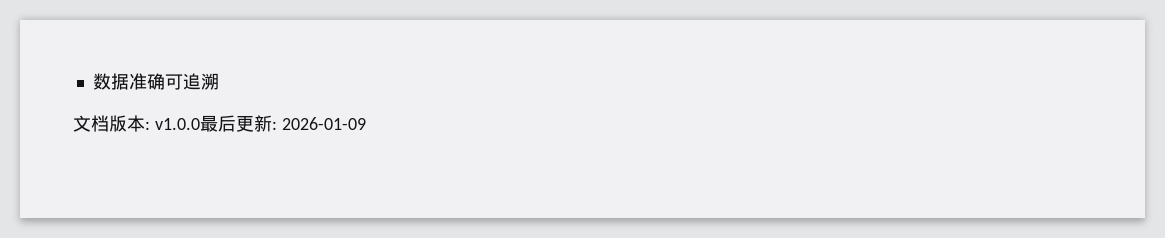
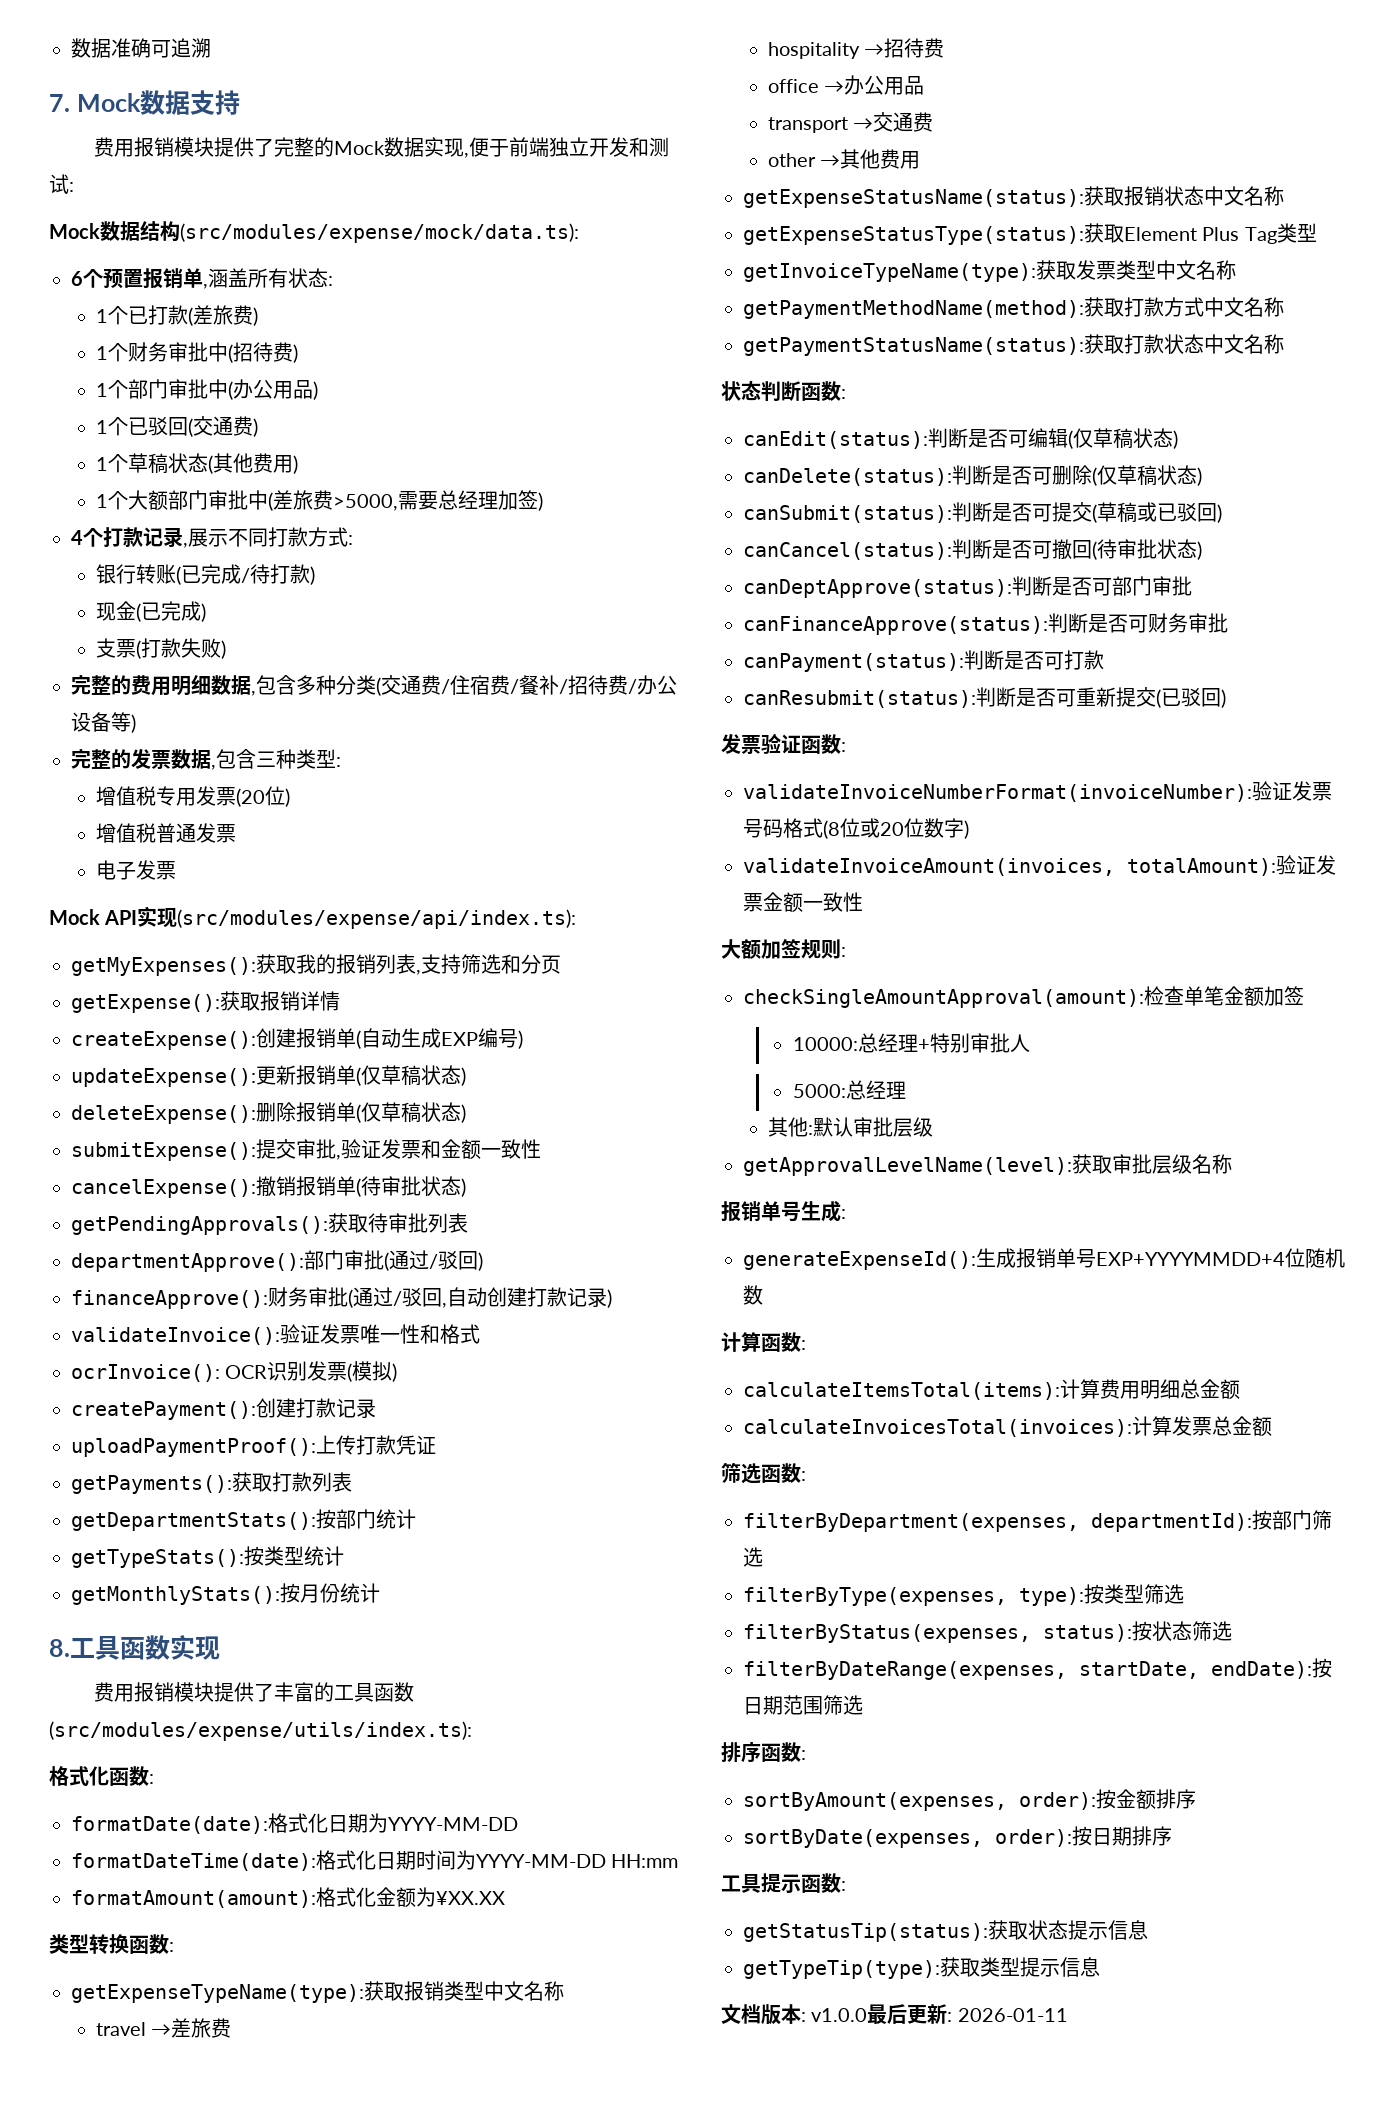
(219, 81) none -> [49,90,240,115] [93,137,669,158] [49,174,74,194] [49,221,579,243] [71,268,333,289] [95,305,258,326] [95,342,298,363] [95,379,318,400] [95,416,258,437] [95,453,298,474] [95,490,543,511] [71,527,353,548] [95,564,315,585] [95,601,206,622] [95,638,226,659] [71,675,677,696] [71,712,136,733] [71,749,341,770] [95,786,290,807] [95,823,236,843] [95,860,176,880] [49,906,577,929] [71,954,561,976] [71,991,340,1013] [71,1028,523,1050] [71,1065,466,1087] [71,1102,466,1124] [71,1139,541,1161] [71,1176,466,1198] [71,1213,468,1235] [71,1250,483,1272] [71,1287,612,1309] [71,1324,480,1345] [71,1361,398,1382] [71,1398,376,1420] [71,1435,436,1457] [71,1472,352,1494] [71,1509,416,1531] [71,1546,344,1568] [71,1583,380,1605] [49,1635,220,1660] [93,1682,414,1702] [49,1721,472,1741] [49,1766,154,1786] [71,1813,518,1834] [71,1850,679,1871] [71,1887,505,1908] [49,1934,174,1954] [71,1981,564,2003] [95,2018,232,2038] [767,38,945,59] [767,75,925,95] [767,112,934,133] [767,149,921,169] [743,186,1284,208] [743,223,1317,245] [743,260,1236,282] [743,297,1284,319] [743,334,1284,356] [721,380,846,402] [743,428,1178,449] [743,465,1202,486] [743,502,1222,523] [743,539,1202,560] [743,576,1192,598] [743,613,1228,635] [743,650,1104,672] [743,687,1226,708] [721,733,846,754] [743,781,1332,802] [743,818,969,839] [743,855,1336,876] [743,892,863,912] [721,939,846,959] [743,986,1304,1008] [792,1033,1030,1053] [792,1080,906,1100] [767,1117,933,1137] [743,1154,1232,1176] [721,1200,846,1222] [743,1248,1345,1270] [743,1285,763,1305] [721,1332,806,1352] [743,1379,1240,1400] [743,1416,1272,1437] [721,1462,806,1484] [743,1510,1332,1532] [743,1547,763,1567] [743,1584,1184,1606] [743,1621,1232,1643] [743,1658,1332,1680] [743,1695,863,1715] [721,1742,806,1763] [743,1789,1196,1811] [743,1826,1172,1848] [721,1873,846,1893] [743,1920,1148,1942] [743,1957,1100,1979] // 7. Mock数据支持 // 费用报销模块提供了完整的Mock数据实现,便于前端独立开发和测试: // Mock数据结构(src/modules/expense/mock/data.ts): // 6个预置报销单,涵盖所有状态: // 1个已打款(差旅费) // 1个财务审批中(招待费) // 1个部门审批中(办公用品) // 1个已驳回(交通费) // 1个草稿状态(其他费用) // 1个大额部门审批中(差旅费>5000,需要总经理加签) // 4个打款记录,展示不同打款方式: // 银行转账(已完成/待打款) // 现金(已完成) // 支票(打款失败) // 完整的费用明细数据,包含多种分类(交通费/住宿费/餐补/招待费/办公设备等) // 完整的发票数据,包含三种类型: // 增值税专用发票(20位) // 增值税普通发票 // 电子发票 // Mock API实现(src/modules/expense/api/index.ts): // getMyExpenses():获取我的报销列表,支持筛选和分页 // getExpense():获取报销详情 // createExpense():创建报销单(自动生成EXP编号) // updateExpense():更新报销单(仅草稿状态) // deleteExpense():删除报销单(仅草稿状态) // submitExpense():提交审批,验证发票和金额一致性 // cancelExpense():撤销报销单(待审批状态) // getPendingApprovals():获取待审批列表 // departmentApprove():部门审批(通过/驳回) // financeApprove():财务审批(通过/驳回,自动创建打款记录) // validateInvoice():验证发票唯一性和格式 // ocrInvoice(): OCR识别发票(模拟) // createPayment():创建打款记录 // uploadPaymentProof():上传打款凭证 // getPayments():获取打款列表 // getDepartmentStats():按部门统计 // getTypeStats():按类型统计 // getMonthlyStats():按月份统计 // 8.工具函数实现 // 费用报销模块提供了丰富的工具函数(src/modules/expense/utils/index.ts): // 格式化函数: // formatDate(date):格式化日期为YYYY-MM-DD // formatDateTime(date):格式化日期时间为YYYY-MM-DD HH:mm // formatAmount(amount):格式化金额为¥XX.XX // 类型转换函数: // getExpenseTypeName(type):获取报销类型中文名称 // travel →差旅费 // hospitality →招待费 // office →办公用品 // transport →交通费 // other →其他费用 // getExpenseStatusName(status):获取报销状态中文名称 // getExpenseStatusType(status):获取Element Plus Tag类型 // getInvoiceTypeName(type):获取发票类型中文名称 // getPaymentMethodName(method):获取打款方式中文名称 // getPaymentStatusName(status):获取打款状态中文名称 // 状态判断函数: // canEdit(status):判断是否可编辑(仅草稿状态) // canDelete(status):判断是否可删除(仅草稿状态) // canSubmit(status):判断是否可提交(草稿或已驳回) // canCancel(status):判断是否可撤回(待审批状态) // canDeptApprove(status):判断是否可部门审批 // canFinanceApprove(status):判断是否可财务审批 // canPayment(status):判断是否可打款 // canResubmit(status):判断是否可重新提交(已驳回) // 发票验证函数: // validateInvoiceNumberFormat(invoiceNumber):验证发票号码格式(8位或20位数字) // validateInvoiceAmount(invoices, totalAmount):验证发票金额一致性 // 大额加签规则: // checkSingleAmountApproval(amount):检查单笔金额加签 // 10000:总经理+特别审批人 // 5000:总经理 // 其他:默认审批层级 // getApprovalLevelName(level):获取审批层级名称 // 报销单号生成: // generateExpenseId():生成报销单号EXP+YYYYMMDD+4位随机数 // 计算函数: // calculateItemsTotal(items):计算费用明细总金额 // calculateInvoicesTotal(invoices):计算发票总金额 // 筛选函数: // filterByDepartment(expenses, departmentId):按部门筛选 // filterByType(expenses, type):按类型筛选 // filterByStatus(expenses, status):按状态筛选 // filterByDateRange(expenses, startDate, endDate):按日期范围筛选 // 排序函数: // sortByAmount(expenses, order):按金额排序 // sortByDate(expenses, order):按日期排序 // 工具提示函数: // getStatusTip(status):获取状态提示信息 // getTypeTip(type):获取类型提示信息
[281,117,366,130] 2026-01-09 -> [957,2008,1068,2022] 2026-01-11

